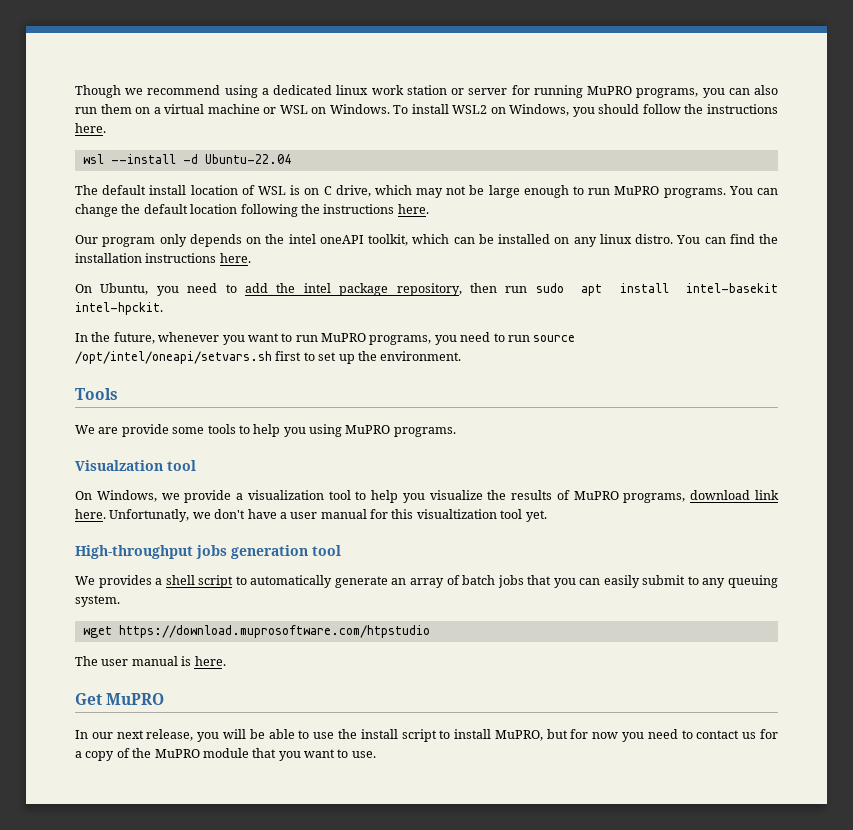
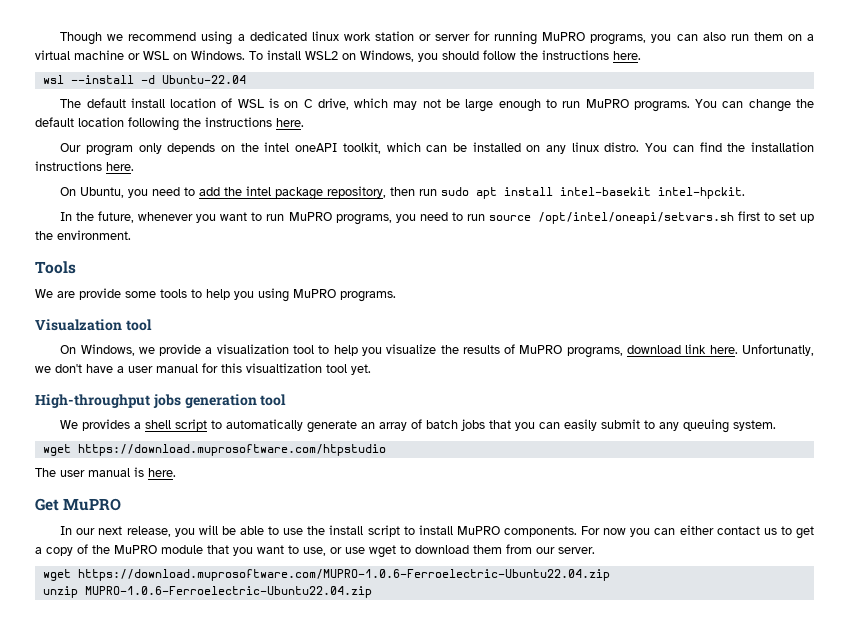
[494,729,778,742] MuPRO, but for now you need to contact us for -> [456,525,814,539] MuPRO components. For now you can either contact us to get
[351,751,376,758] use. -> [303,544,595,558] [42,569,610,581] [42,586,372,598] use, or use wget to download them from our server. // wget https://download.muprosoftware.com/MUPRO-1.0.6-Ferroelectric-Ubuntu22.04.zip // unzip MUPRO-1.0.6-Ferroelectric-Ubuntu22.04.zip

